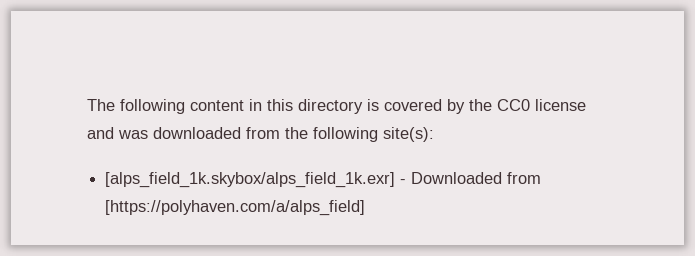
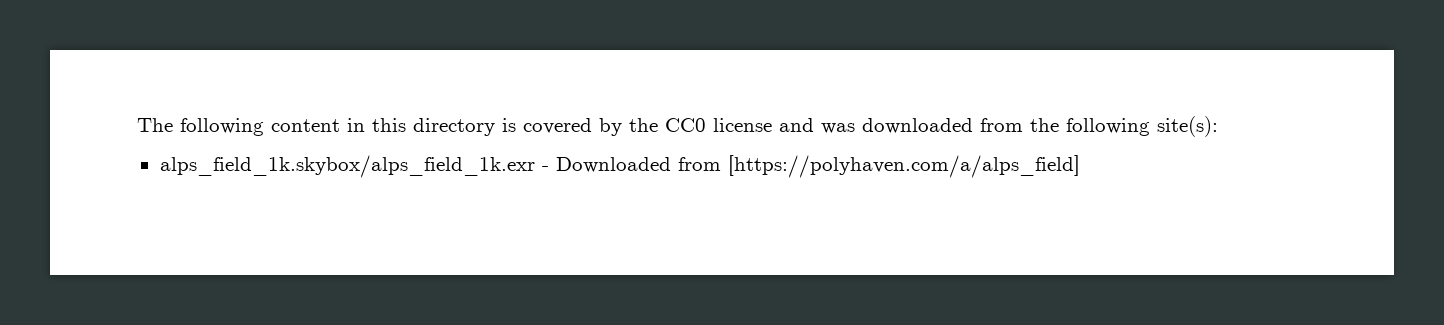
[105,172,396,188] [alps_field_1k.skybox/alps_field_1k.exr] -> [159,155,535,178] alps_field_1k.skybox/alps_field_1k.exr

